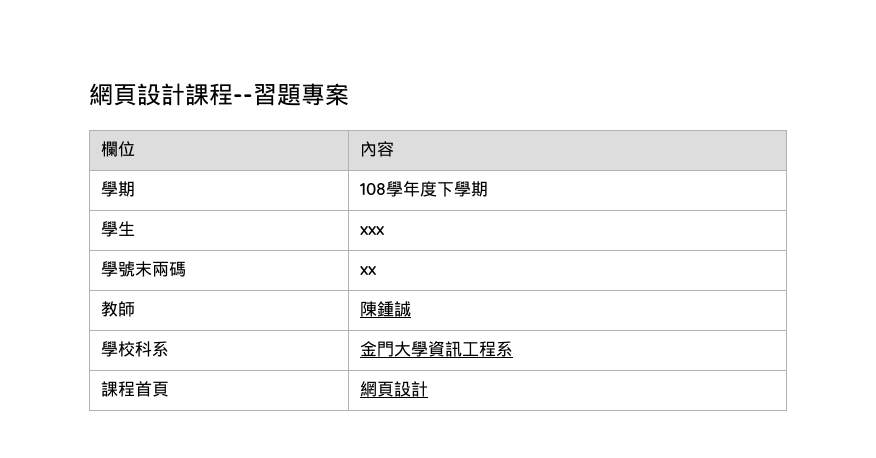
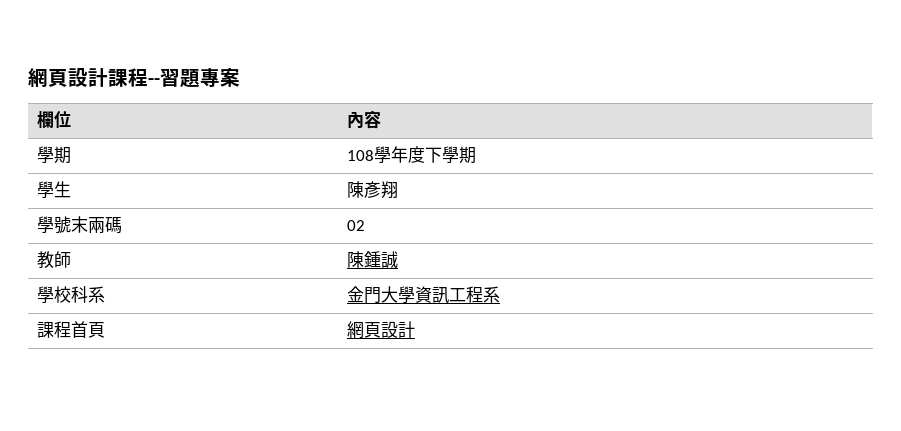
[360,226,385,235] xxx -> [347,181,399,199] 陳彥翔
[360,266,377,275] xx -> [347,220,366,231] 02

